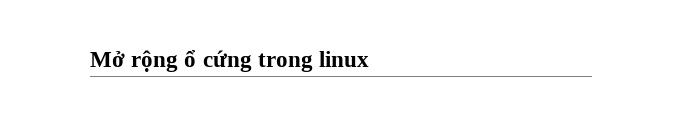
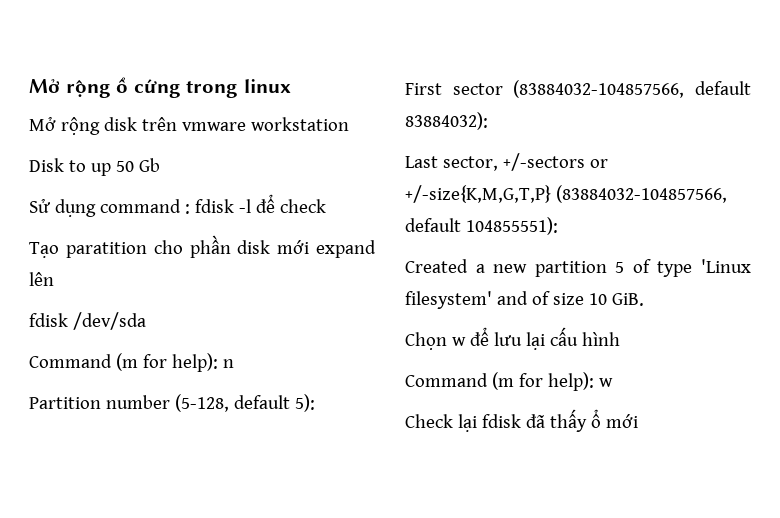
(370, 59) none -> [29,117,349,135] [29,158,160,176] [29,194,326,217] [29,235,377,258] [29,272,54,286] [29,312,146,330] [29,353,234,372] [29,394,315,412] [405,80,751,98] [405,112,488,130] [405,153,608,171] [405,185,727,203] [405,217,558,235] [405,259,751,277] [405,291,644,309] [405,327,620,350] [405,372,613,391] [405,409,638,432] // Mở rộng disk trên vmware workstation // Disk to up 50 Gb // Sử dụng command : fdisk -l để check // Tạo paratition cho phần disk mới expand lên // fdisk /dev/sda // Command (m for help): n // Partition number (5-128, default 5): // First sector (83884032-104857566, default 83884032): // Last sector, +/-sectors or +/-size{K,M,G,T,P} (83884032-104857566, default 104855551): // Created a new partition 5 of type 'Linux filesystem' and of size 10 GiB. // Chọn w để lưu lại cấu hình // Command (m for help): w // Check lại fdisk đã thấy ổ mới

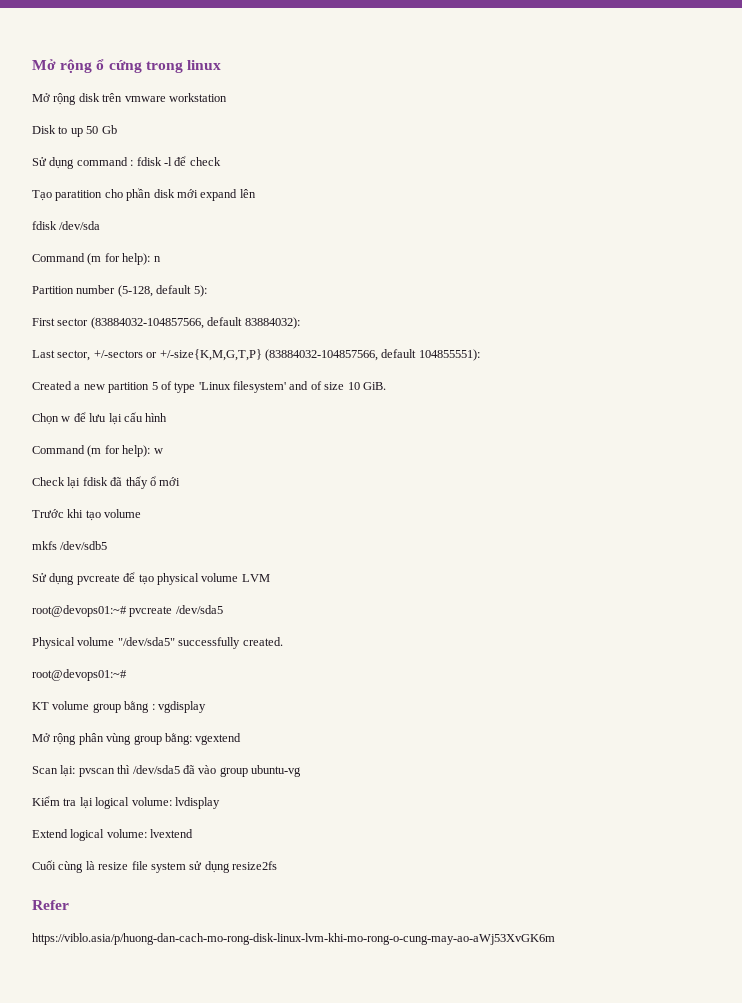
(638, 421) none -> [32,509,142,521] [32,541,108,550] [32,572,270,585] [32,605,223,617] [32,637,283,649] [32,669,127,681] [32,701,206,713] [32,733,242,745] [32,765,301,777] [32,796,220,809] [32,829,194,841] [32,860,277,873] [32,900,69,910] [32,933,555,945] // Trước khi tạo volume // mkfs /dev/sdb5 // Sử dụng pvcreate để tạo physical volume LVM // root@devops01:~# pvcreate /dev/sda5 // Physical volume "/dev/sda5" successfully created. // root@devops01:~# // KT volume group bằng : vgdisplay // Mở rộng phân vùng group bằng: vgextend // Scan lại: pvscan thì /dev/sda5 đã vào group ubuntu-vg // Kiểm tra lại logical volume: lvdisplay // Extend logical volume: lvextend // Cuối cùng là resize file system sử dụng resize2fs // Refer // https://viblo.asia/p/huong-dan-cach-mo-rong-disk-linux-lvm-khi-mo-rong-o-cung-may-ao-aWj53XvGK6m

